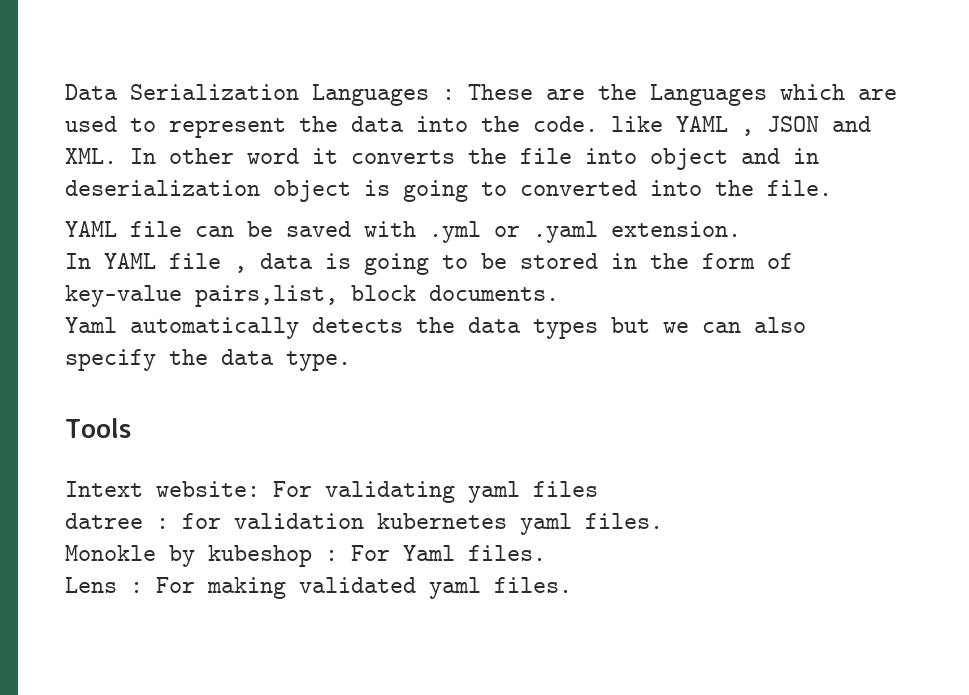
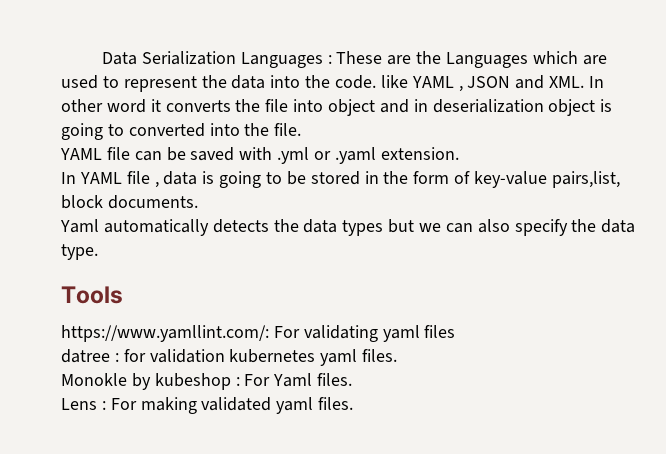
[65,481,260,497] Intext website: -> [61,325,269,342] https://www.yamllint.com/:

